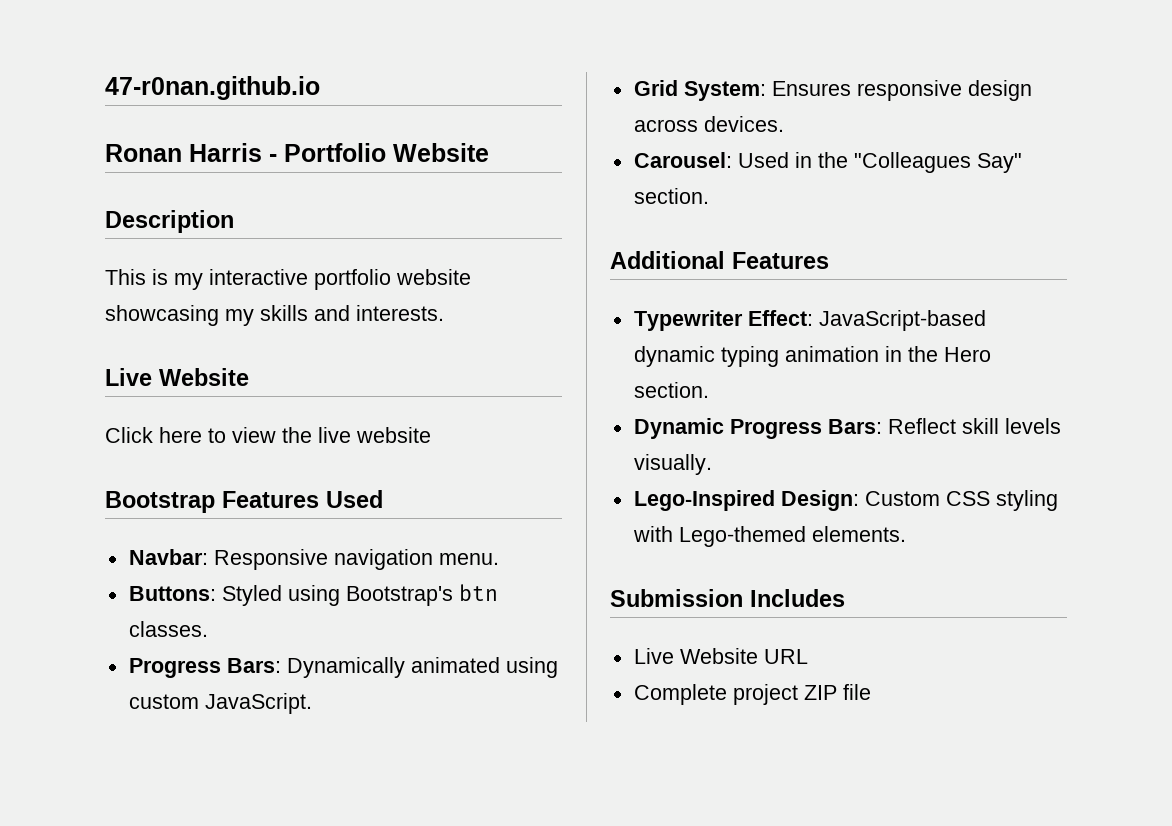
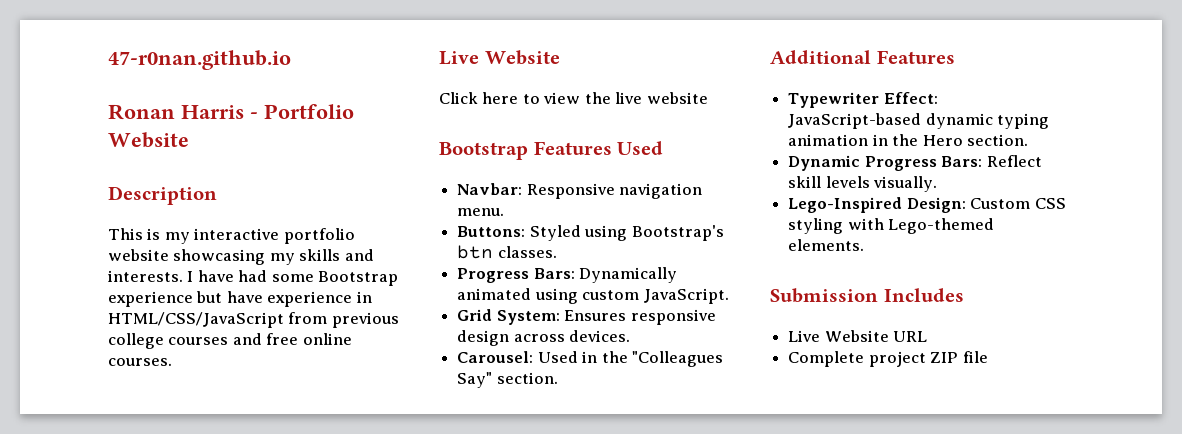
(444, 313) none -> [187,270,399,286] [108,291,372,307] [108,312,399,328] [108,333,352,349] [108,358,172,366] I have had some Bootstrap experience but have experience in HTML/CSS/JavaScript from previous college courses and free online courses.

